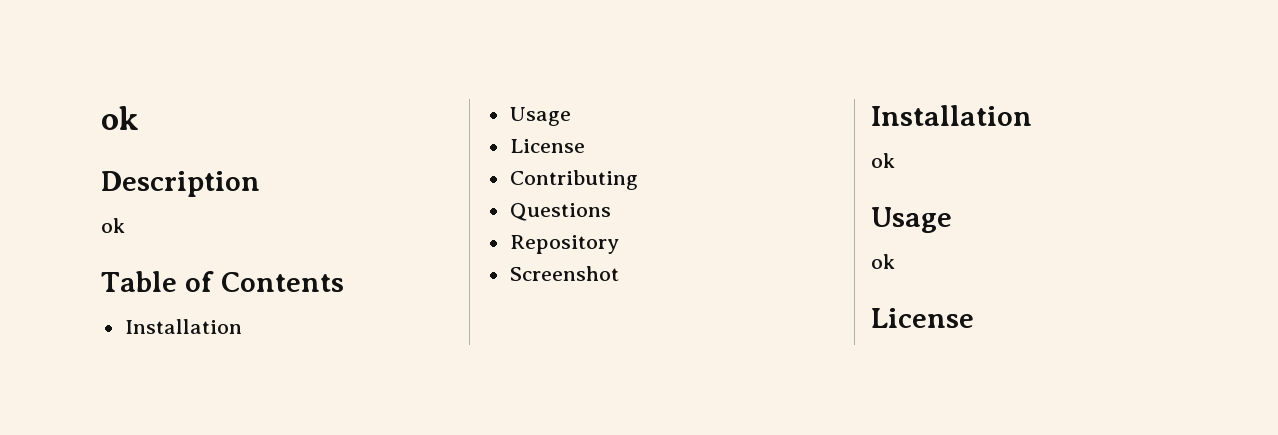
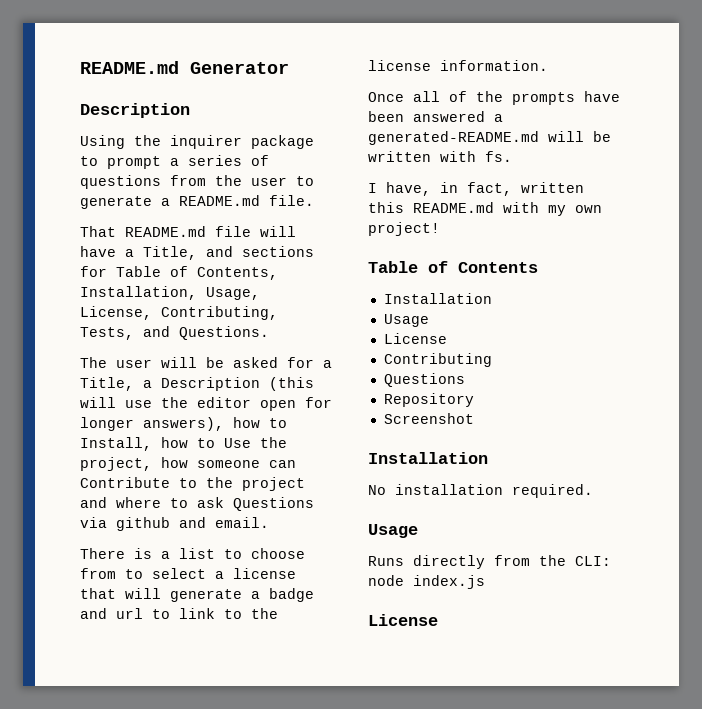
[101,106,139,130] ok -> [80,61,289,74] README.md Generator
[101,218,125,233] ok -> [80,135,314,149] [80,155,269,169] [80,175,314,189] [80,195,314,209] [80,226,296,237] [80,246,314,260] [80,266,278,280] [80,286,260,300] [80,306,278,320] [80,326,269,340] [80,357,332,368] [80,377,314,391] [80,397,332,411] [80,417,287,431] [80,437,287,451] [80,457,296,471] [80,477,305,491] [80,497,314,511] [80,517,269,531] [80,548,305,559] [80,568,296,579] [80,588,314,602] [80,608,278,619] [368,60,548,71] [368,91,620,105] [368,111,503,122] [368,131,611,145] [368,151,512,162] [368,182,584,196] [368,202,602,216] [368,222,440,236] Using the inquirer package to prompt a series of questions from the user to generate a README.md file. // That README.md file will have a Title, and sections for Table of Contents, Installation, Usage, License, Contributing, Tests, and Questions. // The user will be asked for a Title, a Description (this will use the editor open for longer answers), how to Install, how to Use the project, how someone can Contribute to the project and where to ask Questions via github and email. // There is a list to choose from to select a license that will generate a badge and url to link to the license information. // Once all of the prompts have been answered a generated-README.md will be written with fs. // I have, in fact, written this README.md with my own project!
[871,153,895,168] [871,207,952,233] [871,254,895,269] ok // Usage // ok -> [368,484,593,498] [368,524,418,538] [368,555,611,569] [368,575,485,589] No installation required. // Usage // Runs directly from the CLI: node index.js

